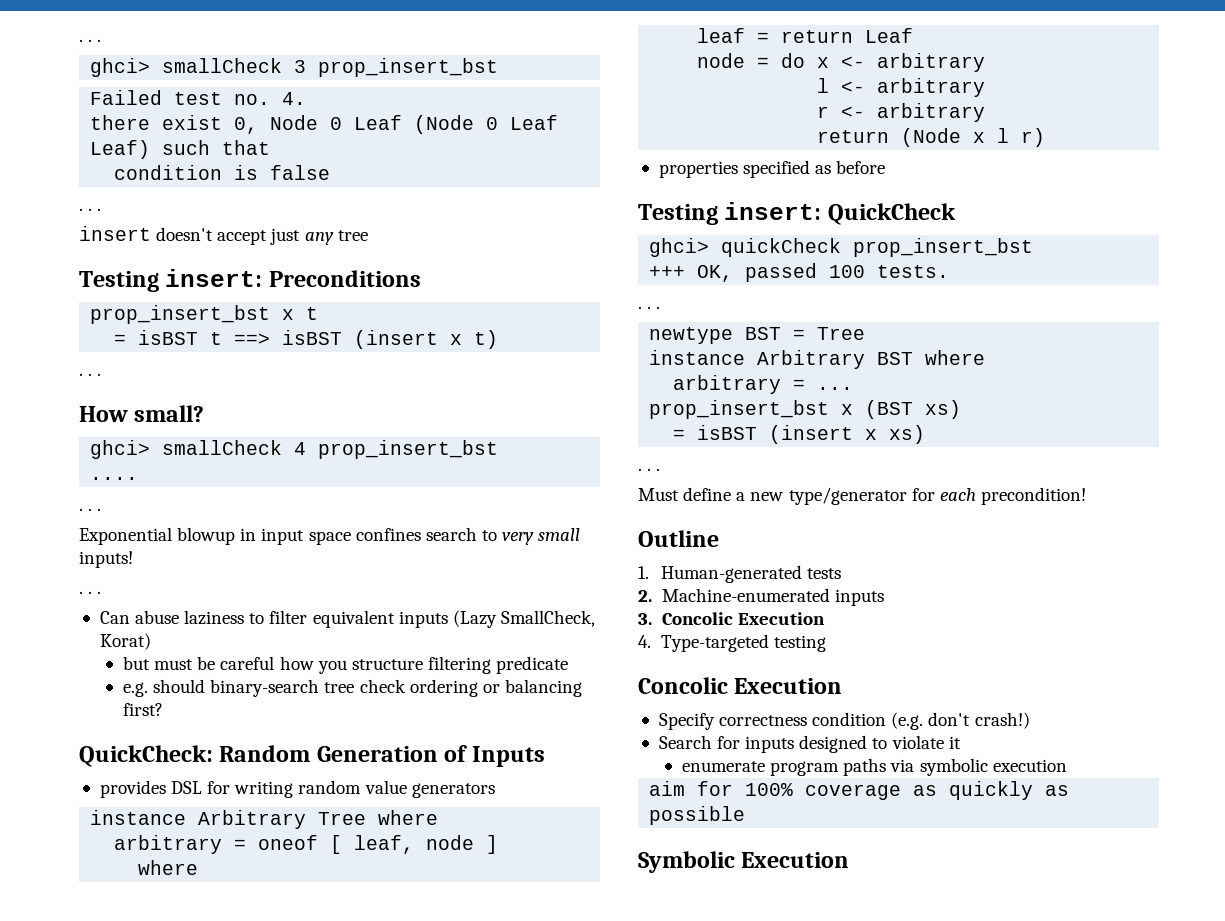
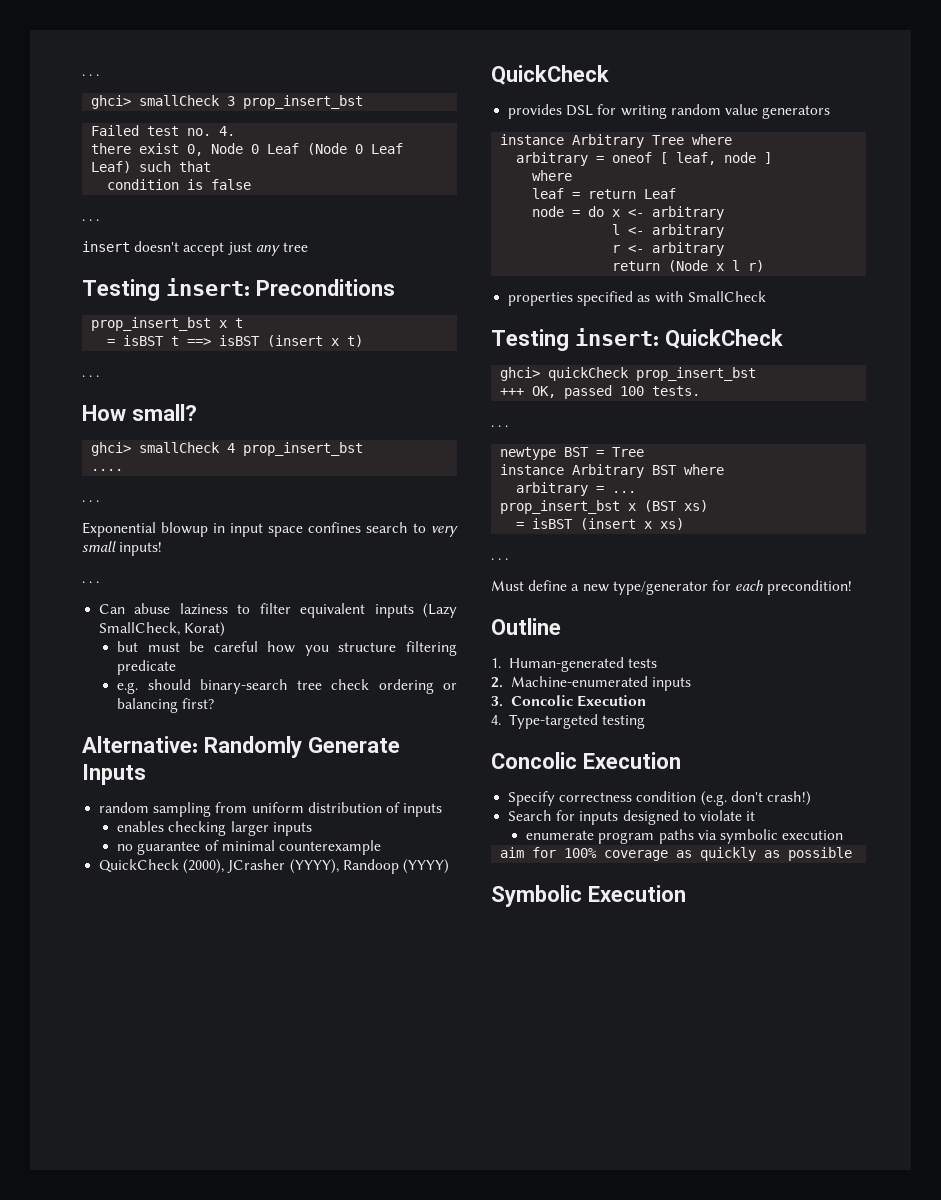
[79,745,545,767] QuickCheck: Random Generation of Inputs -> [82,736,400,758] [82,764,146,785] [99,802,443,817] [117,821,312,836] [117,840,381,855] [99,859,449,874] [491,65,609,85] Alternative: Randomly Generate Inputs // random sampling from uniform distribution of inputs // enables checking larger inputs // no guarantee of minimal counterexample // QuickCheck (2000), JCrasher (YYYY), Randoop (YYYY) // QuickCheck
[836,160,886,174] before -> [654,291,766,303] with SmallCheck

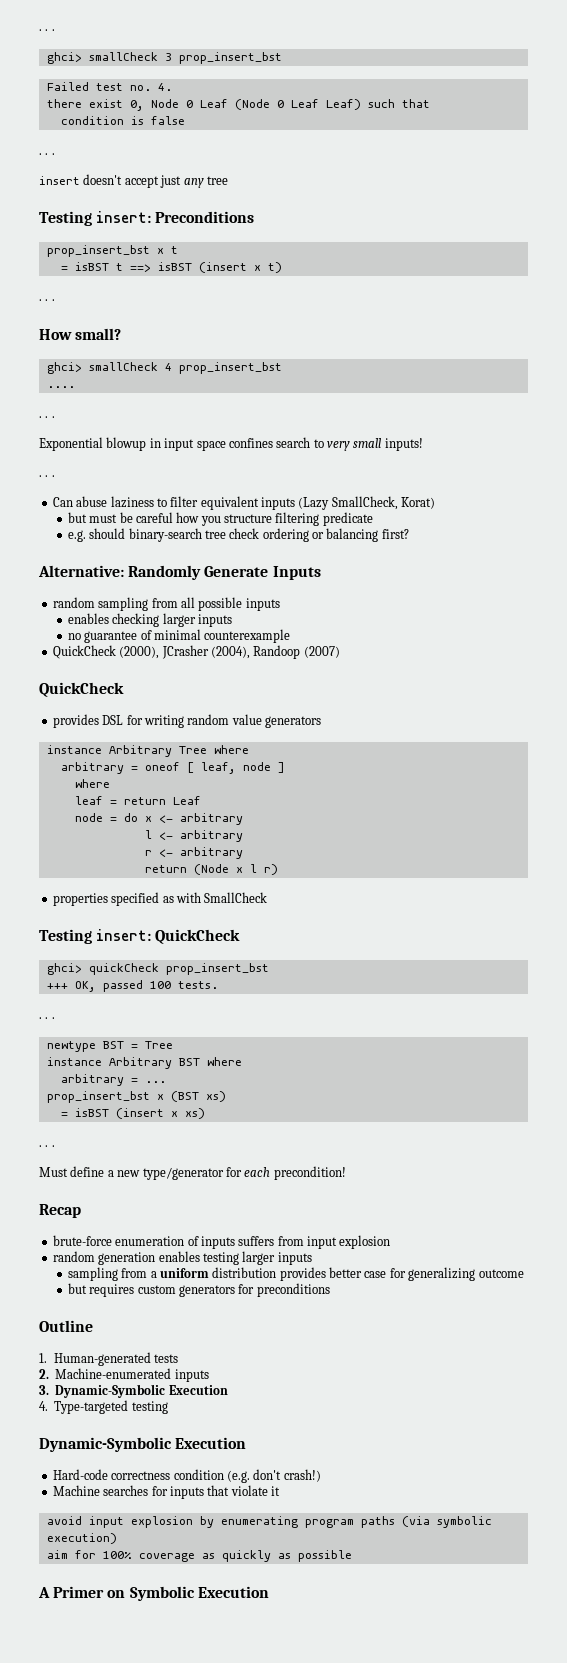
[251,802,400,813] uniform distribution of -> [180,597,243,611] all possible
[289,859,449,874] (YYYY), Randoop (YYYY) -> [210,645,340,659] (2004), Randoop (2007)
(853, 587) none -> [39,1204,81,1218] [52,1235,391,1249] [52,1251,312,1265] [67,1267,524,1281] [67,1283,330,1297] // Recap // brute-force enumeration of inputs suffers from input explosion // random generation enables testing larger inputs // sampling from a uniform distribution provides better case for generalizing outcome // but requires custom generators for preconditions
[510,695,573,706] Concolic -> [55,1384,166,1398] Dynamic-Symbolic
[491,752,681,769] [508,791,556,806] Concolic Execution // Specify -> [39,1437,247,1452] [52,1469,108,1480] Dynamic-Symbolic Execution // Hard-code
[508,810,756,825] [526,829,844,844] Search for inputs designed to violate it // enumerate program paths via symbolic execution -> [52,1485,280,1499] [46,1516,492,1528] [46,1533,117,1544] Machine searches for inputs that violate it // avoid input explosion by enumerating program paths (via symbolic execution)
(853, 854) none -> [38,1586,126,1598] A Primer on

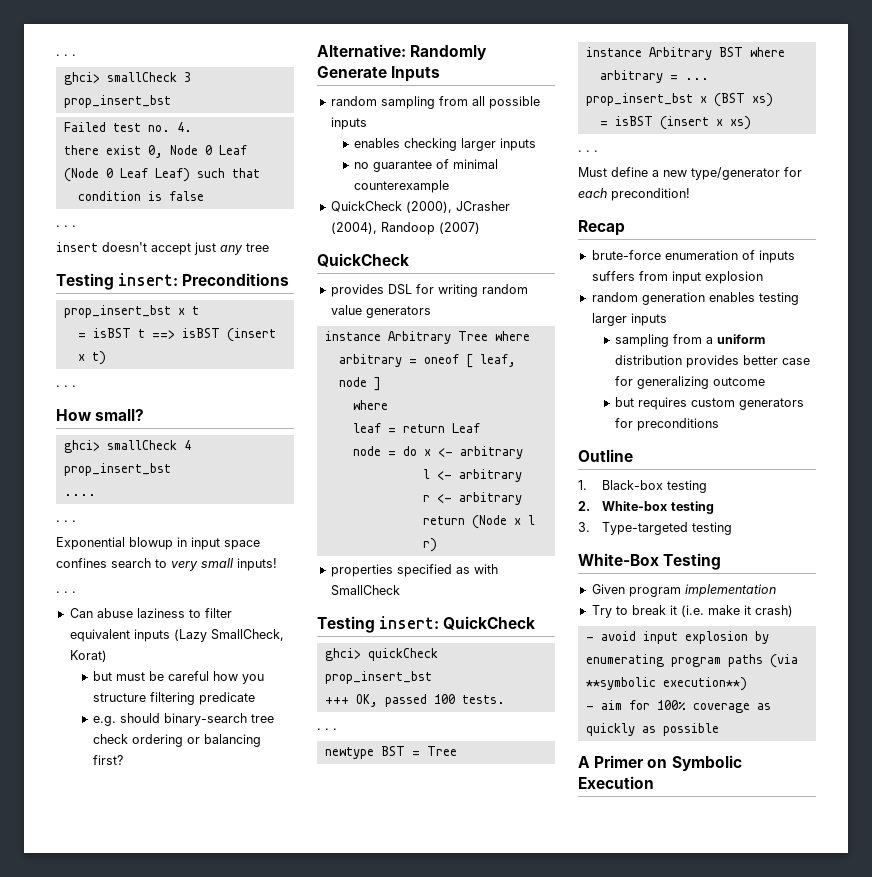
[54,1352,179,1366] Human-generated tests -> [601,480,707,493] Black-box testing
[55,1368,209,1382] [39,1384,228,1398] [39,1400,168,1414] [39,1437,247,1452] [52,1469,321,1483] [52,1485,280,1499] Machine-enumerated inputs // 3. Dynamic-Symbolic Execution // 4. Type-targeted testing // Dynamic-Symbolic Execution // Hard-code correctness condition (e.g. don't crash!) // Machine searches for inputs that violate it // -> [601,501,714,514] [578,522,732,535] [578,553,722,570] [591,584,776,597] [591,605,793,618] [585,637,594,641] White-box testing // 3. Type-targeted testing // White-Box Testing // Given program implementation // Try to break it (i.e. make it crash) // -
[436,1516,492,1528] [46,1533,117,1544] symbolic execution) // -> [585,677,747,691] [585,706,594,710] **symbolic execution**) // -

